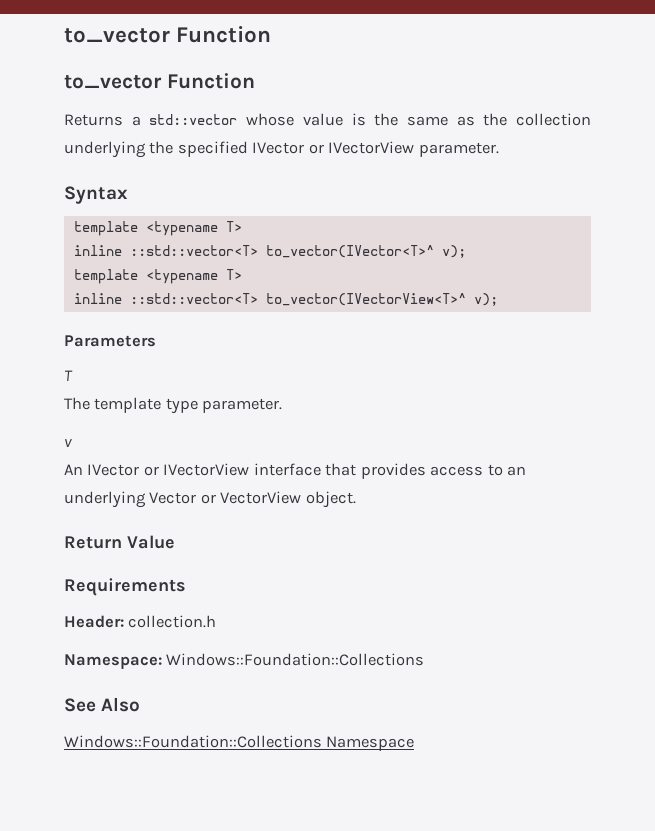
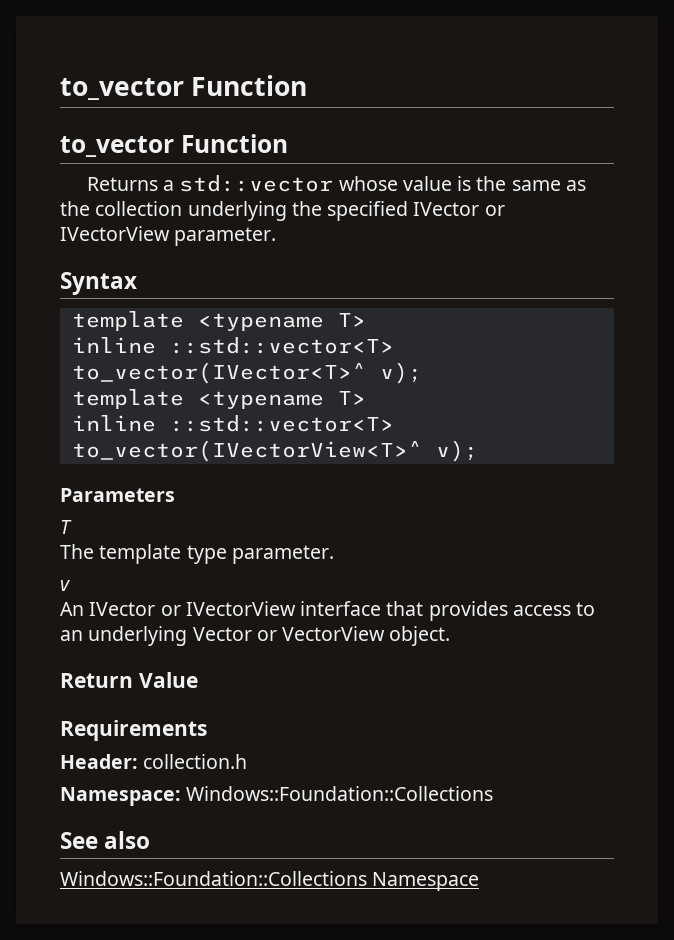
[101,697,141,712] Also -> [104,831,151,849] also

